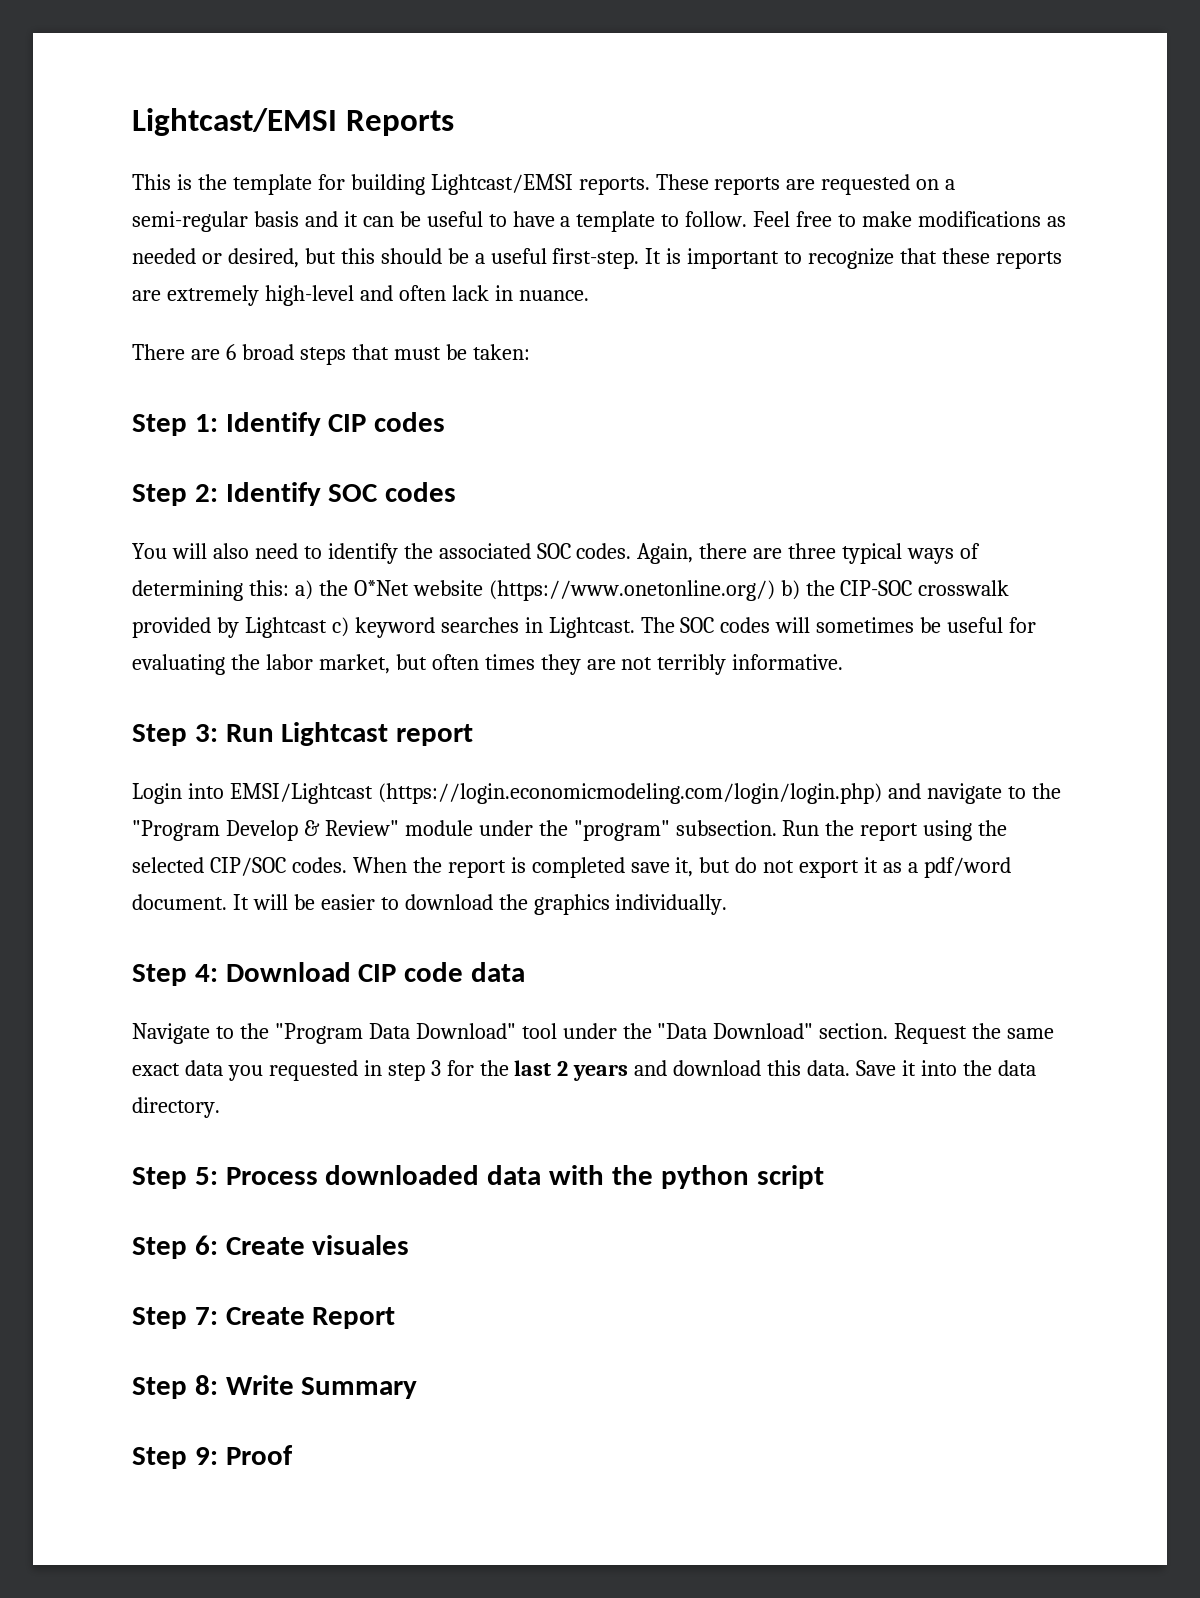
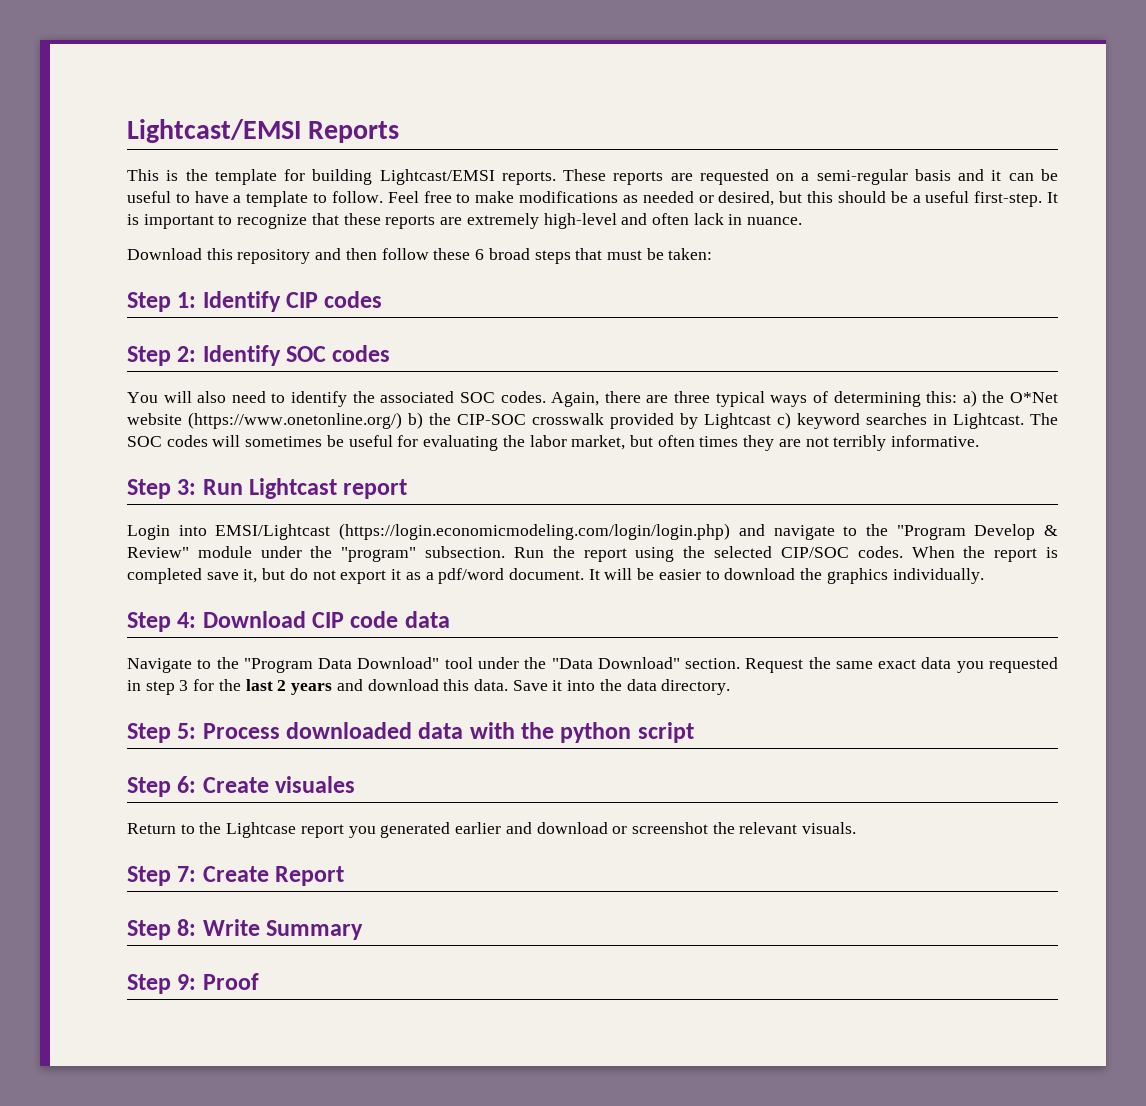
[132,344,220,360] There are -> [127,248,471,264] Download this repository and then follow these
(410, 1245) none -> [127,822,857,838] // Return to the Lightcase report you generated earlier and download or screenshot the relevant visuals.

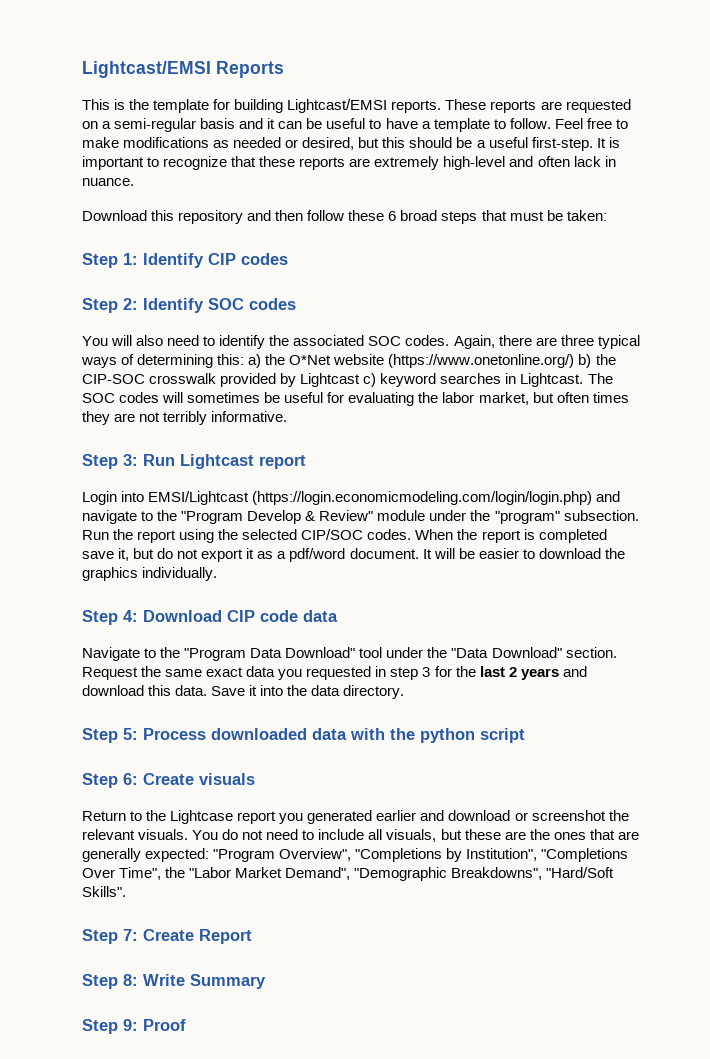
[275,776,356,793] visuales -> [199,773,255,785] visuals
(857, 828) none -> [192,829,639,842] [82,848,629,862] [82,867,615,881] [82,886,126,897] You do not need to include all visuals, but these are the ones that are generally expected: "Program Overview", "Completions by Institution", "Completions Over Time", the "Labor Market Demand", "Demographic Breakdowns", "Hard/Soft Skills".

